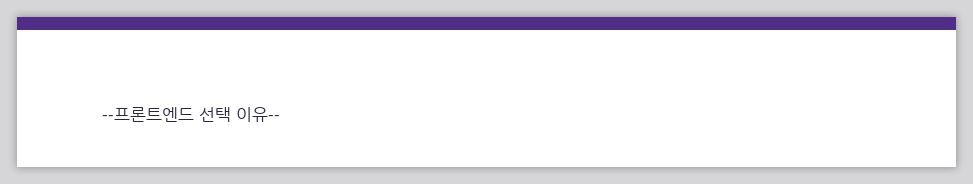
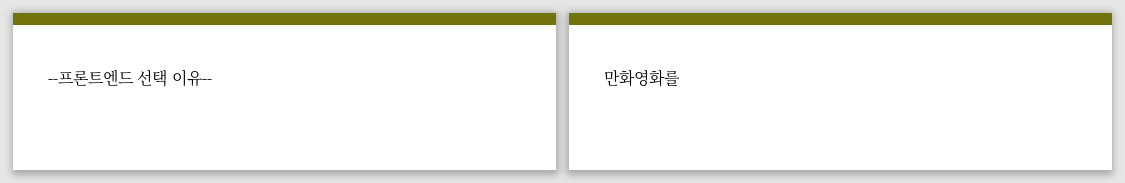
(280, 114) none -> [604,69,680,87] // 만화영화를

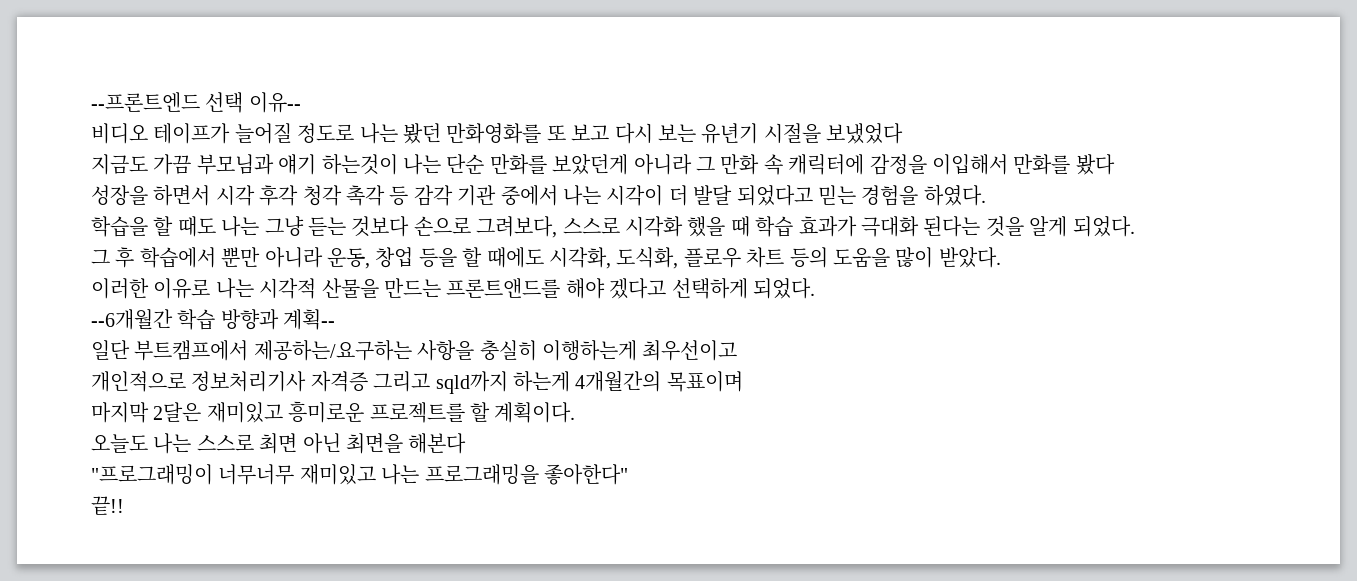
[604,69,680,87] 만화영화를 -> [91,123,904,144] [91,154,1115,175] [91,185,986,206] [91,216,1135,238] [91,247,1001,269] [91,278,815,299] [91,308,336,330] [91,340,738,361] [91,370,743,394] [91,401,576,423] [91,433,467,454] [91,464,628,485] [91,496,124,515] 비디오 테이프가 늘어질 정도로 나는 봤던 만화영화를 또 보고 다시 보는 유년기 시절을 보냈었다 // 지금도 가끔 부모님과 얘기 하는것이 나는 단순 만화를 보았던게 아니라 그 만화 속 캐릭터에 감정을 이입해서 만화를 봤다 // 성장을 하면서 시각 후각 청각 촉각 등 감각 기관 중에서 나는 시각이 더 발달 되었다고 믿는 경험을 하였다. // 학습을 할 때도 나는 그냥 듣는 것보다 손으로 그려보다, 스스로 시각화 했을 때 학습 효과가 극대화 된다는 것을 알게 되었다. // 그 후 학습에서 뿐만 아니라 운동, 창업 등을 할 때에도 시각화, 도식화, 플로우 차트 등의 도움을 많이 받았다. // 이러한 이유로 나는 시각적 산물을 만드는 프론트앤드를 해야 겠다고 선택하게 되었다. // --6개월간 학습 방향과 계획-- // 일단 부트캠프에서 제공하는/요구하는 사항을 충실히 이행하는게 최우선이고 // 개인적으로 정보처리기사 자격증 그리고 sqld까지 하는게 4개월간의 목표이며 // 마지막 2달은 재미있고 흥미로운 프로젝트를 할 계획이다. // 오늘도 나는 스스로 최면 아닌 최면을 해본다 // "프로그래밍이 너무너무 재미있고 나는 프로그래밍을 좋아한다" // 끝!!

